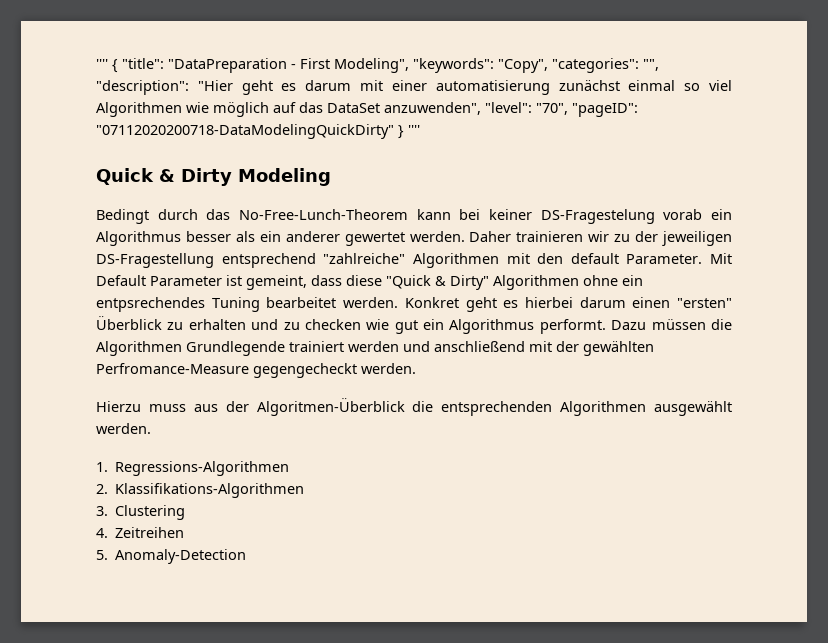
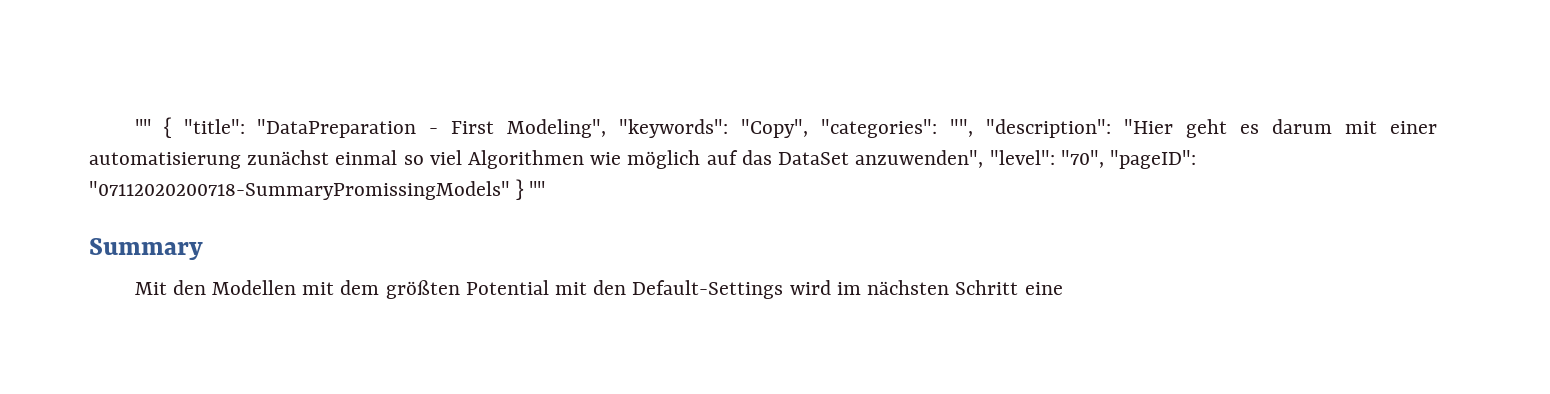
[96,124,394,139] "07112020200718-DataModelingQuickDirty" -> [89,181,510,200] "07112020200718-SummaryPromissingModels"
[96,168,331,186] [96,209,732,224] [96,231,732,246] [96,253,732,268] [96,275,643,290] [96,297,732,312] [96,316,732,334] [96,341,654,356] [96,363,416,378] [96,398,732,416] [96,423,151,434] [96,461,290,476] [96,483,305,498] [96,505,186,520] [96,527,185,538] [96,549,247,564] Quick & Dirty Modeling // Bedingt durch das No-Free-Lunch-Theorem kann bei keiner DS-Fragestelung vorab ein Algorithmus besser als ein anderer gewertet werden. Daher trainieren wir zu der jeweiligen DS-Fragestellung entsprechend "zahlreiche" Algorithmen mit den default Parameter. Mit Default Parameter ist gemeint, dass diese "Quick & Dirty" Algorithmen ohne ein entpsrechendes Tuning bearbeitet werden. Konkret geht es hierbei darum einen "ersten" Überblick zu erhalten und zu checken wie gut ein Algorithmus performt. Dazu müssen die Algorithmen Grundlegende trainiert werden und anschließend mit der gewählten Perfromance-Measure gegengecheckt werden. // Hierzu muss aus der Algoritmen-Überblick die entsprechenden Algorithmen ausgewählt werden. // 1. Regressions-Algorithmen // 2. Klassifikations-Algorithmen // 3. Clustering // 4. Zeitreihen // 5. Anomaly-Detection -> [89,238,203,260] [134,280,1063,299] Summary // Mit den Modellen mit dem größten Potential mit den Default-Settings wird im nächsten Schritt eine

